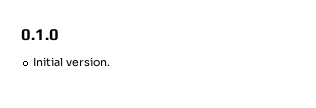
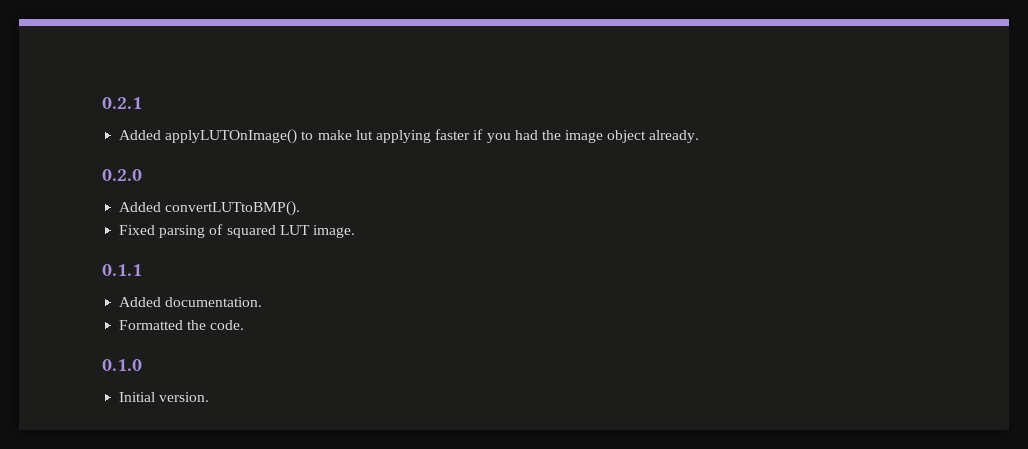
(21, 35) none -> [102,97,142,109] [119,129,700,144] [102,169,142,181] [119,201,301,216] [119,224,355,238] [102,264,142,276] [119,297,263,307] [119,320,245,330] 0.2.1 // Added applyLUTOnImage() to make lut applying faster if you had the image object already. // 0.2.0 // Added convertLUTtoBMP(). // Fixed parsing of squared LUT image. // 0.1.1 // Added documentation. // Formatted the code. //

